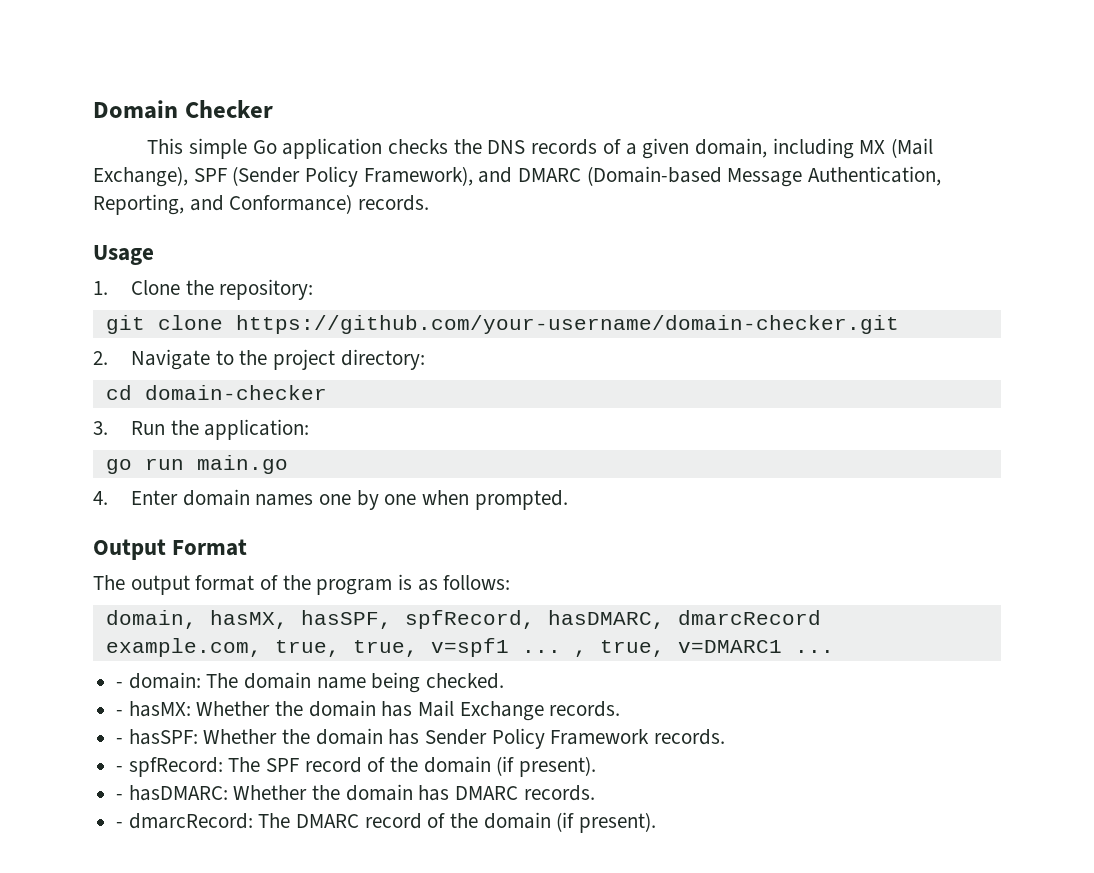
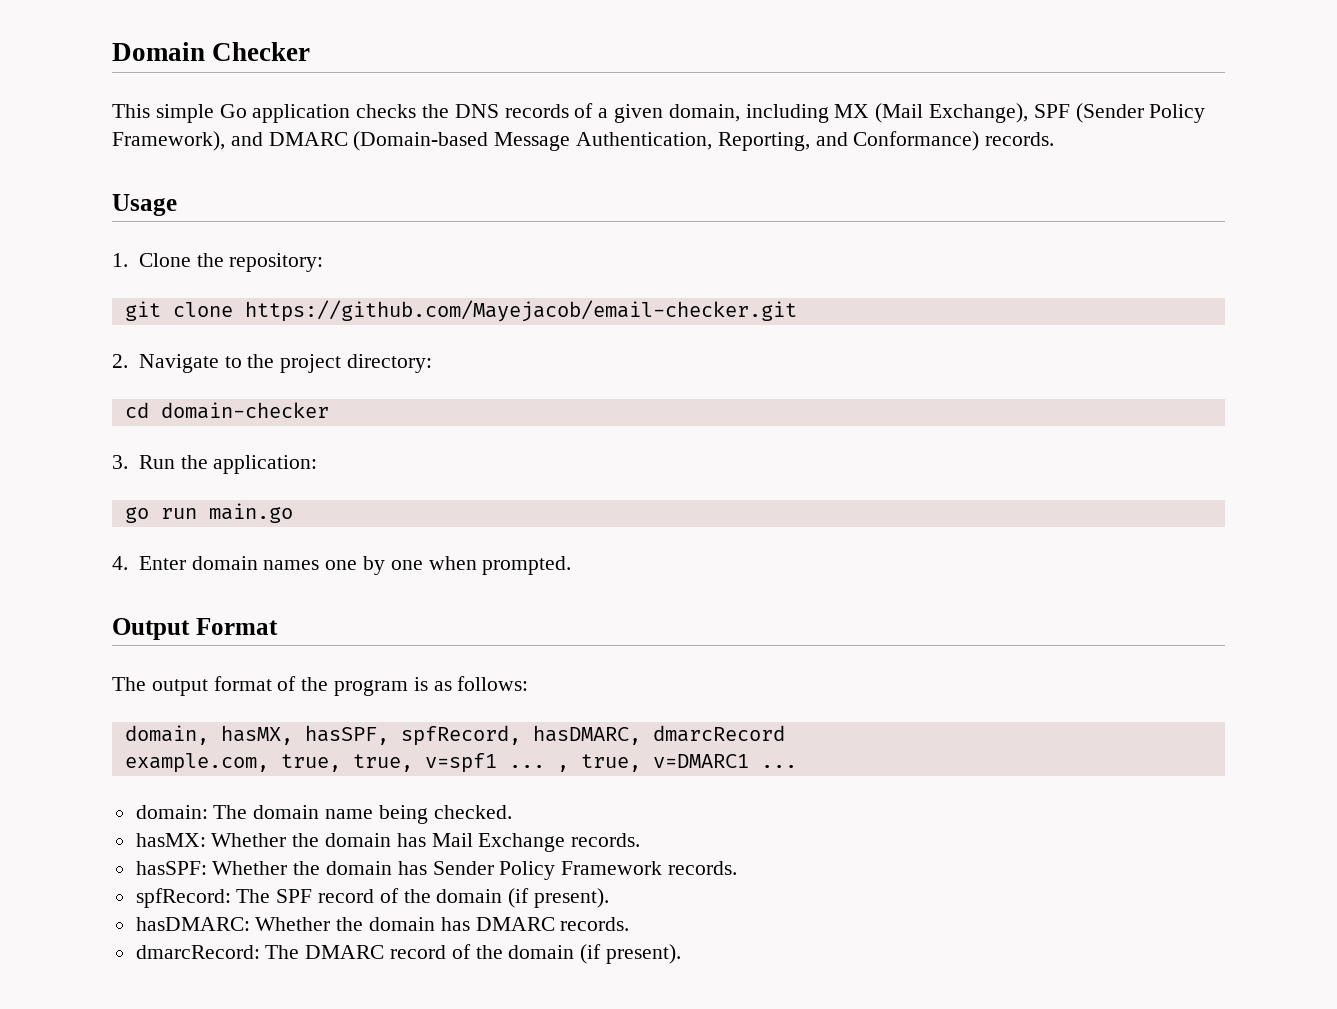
[235,315,899,334] https://github.com/your-username/domain-checker.git -> [244,300,797,322] https://github.com/Mayejacob/email-checker.git
[116,682,124,688] - -> (797, 766) none
[116,710,124,716] - -> (512, 812) none
[116,738,124,744] - -> (641, 840) none
[116,766,124,772] - -> (738, 868) none
[116,794,124,800] - -> (610, 898) none
[116,822,124,828] - -> (630, 924) none

